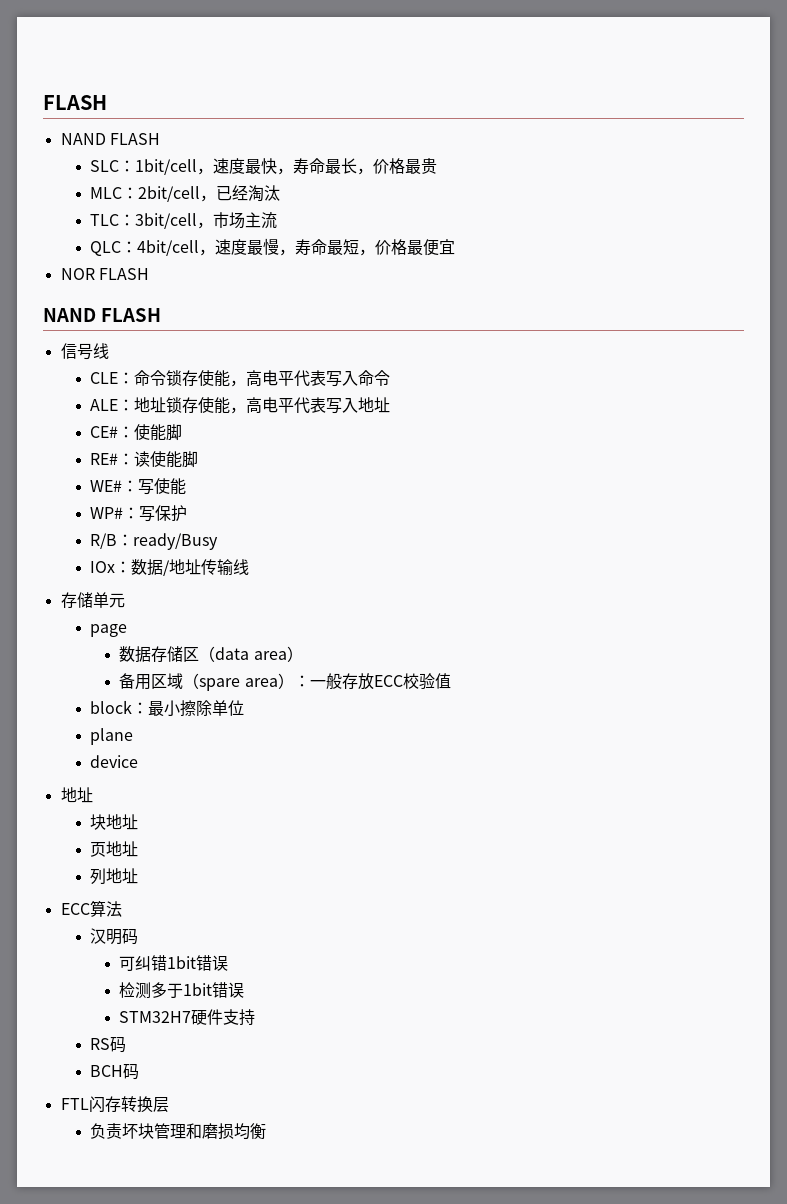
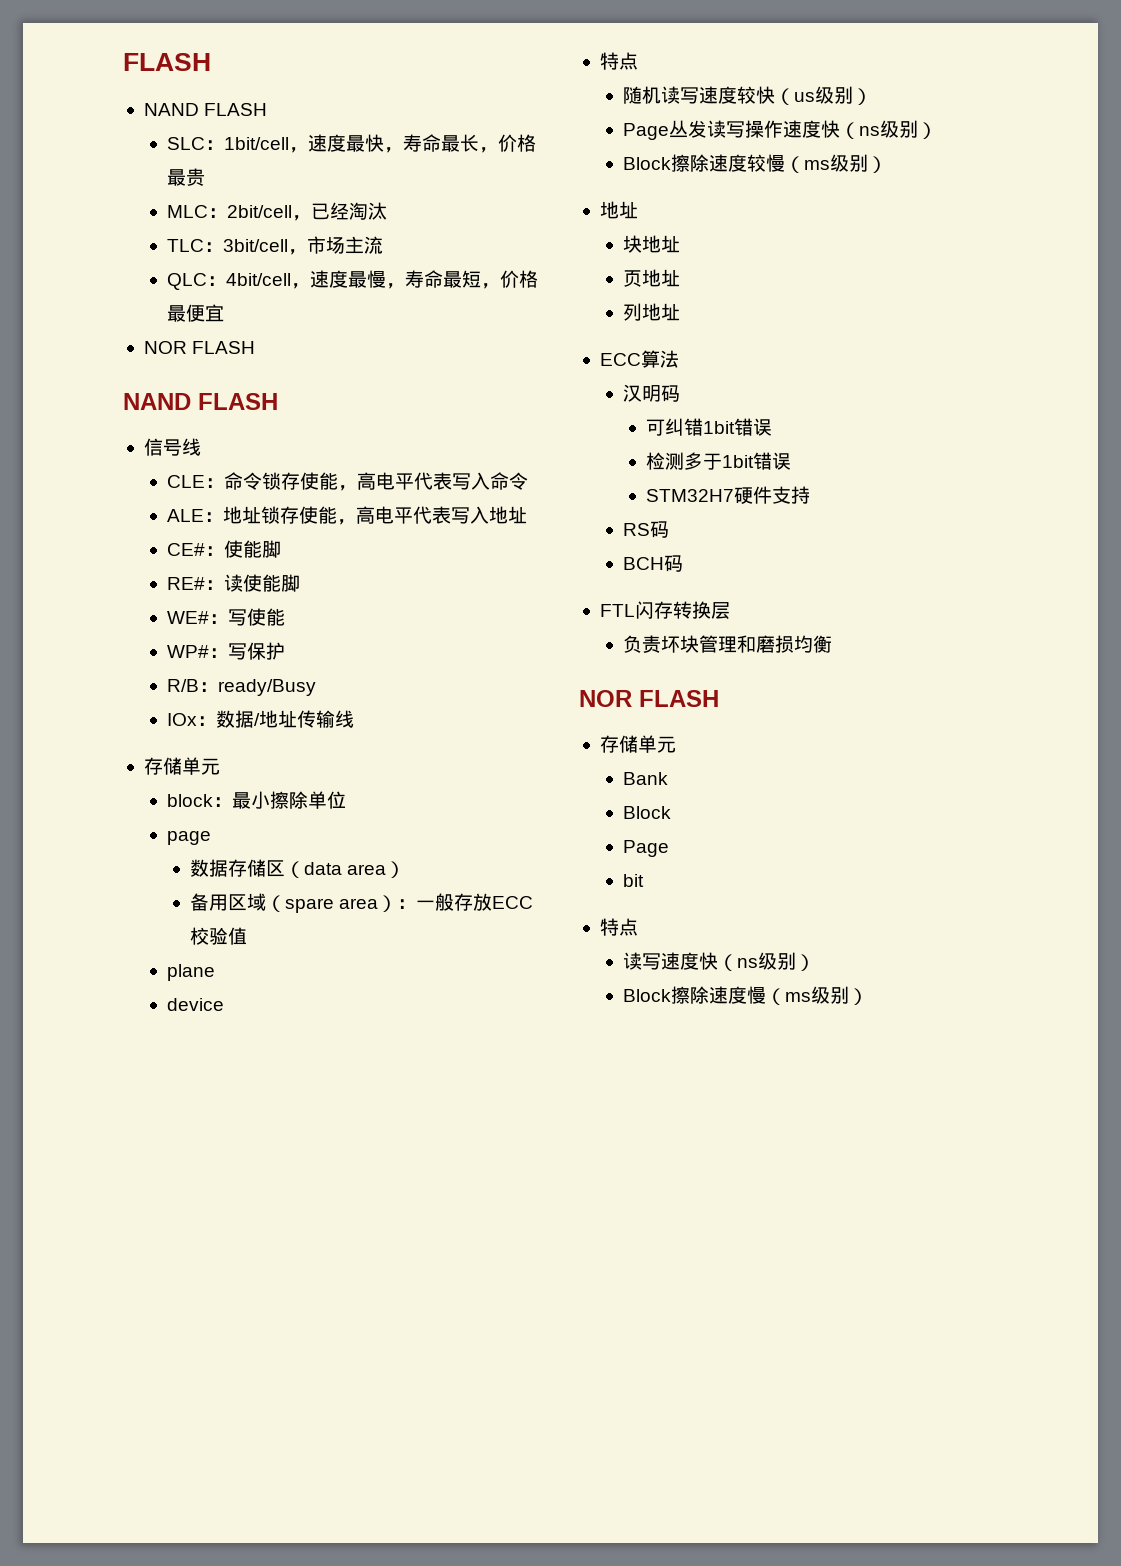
(125, 600) none -> [166,791,346,809] // block：最小擦除单位
[90,700,245,717] [90,728,134,745] [90,755,139,768] block：最小擦除单位 // plane // device -> [166,964,215,981] [166,998,224,1011] [599,52,638,70] [622,86,872,105] [622,120,937,140] [622,154,887,173] plane // device // 特点 // 随机读写速度较快（us级别） // Page丛发读写操作速度快（ns级别） // Block擦除速度较慢（ms级别）
(267, 1131) none -> [579,690,719,707] [599,735,676,753] [622,772,668,785] [622,806,671,819] [622,840,669,857] [622,874,644,887] [599,918,638,936] [622,952,815,971] [622,986,868,1005] // NOR FLASH // 存储单元 // Bank // Block // Page // bit // 特点 // 读写速度快（ns级别） // Block擦除速度慢（ms级别）

